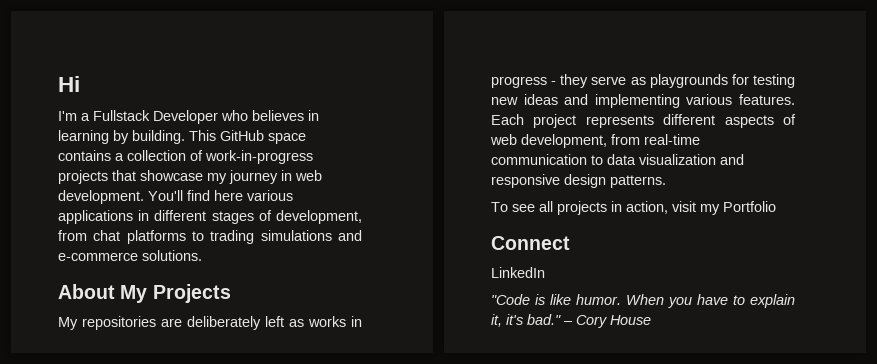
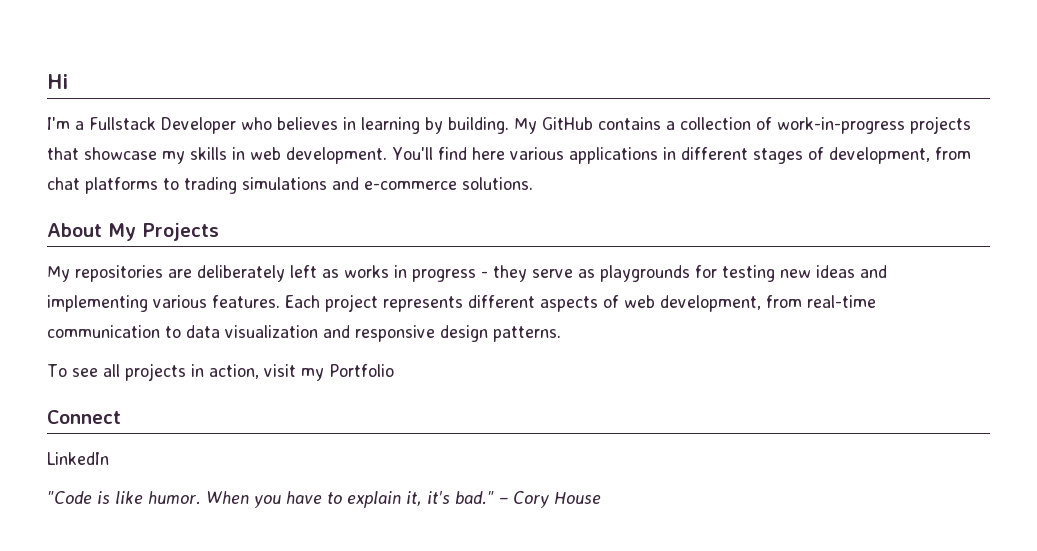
[189,130,306,144] This GitHub space -> [514,117,593,134] My GitHub
[229,170,278,184] journey -> [190,147,227,160] skills

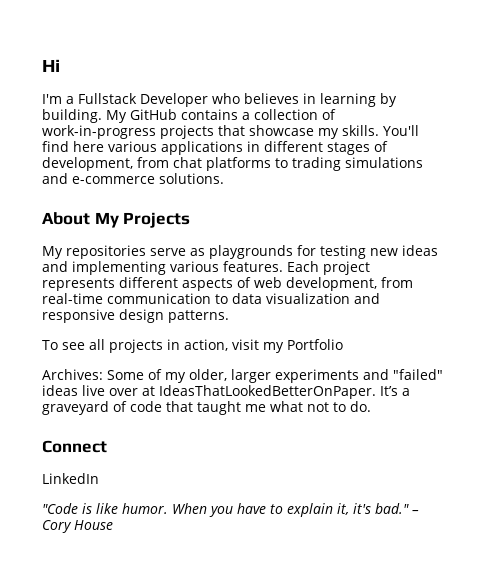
[190,147,387,164] skills in web development. -> [342,125,379,136] skills.
[168,265,527,282] are deliberately left as works in progress - they -> (146, 252) none
(394, 370) none -> [42,369,443,383] [42,385,410,399] [42,401,371,415] // Archives: Some of my older, larger experiments and "failed" ideas live over at IdeasThatLookedBetterOnPaper. It’s a graveyard of code that taught me what not to do.

